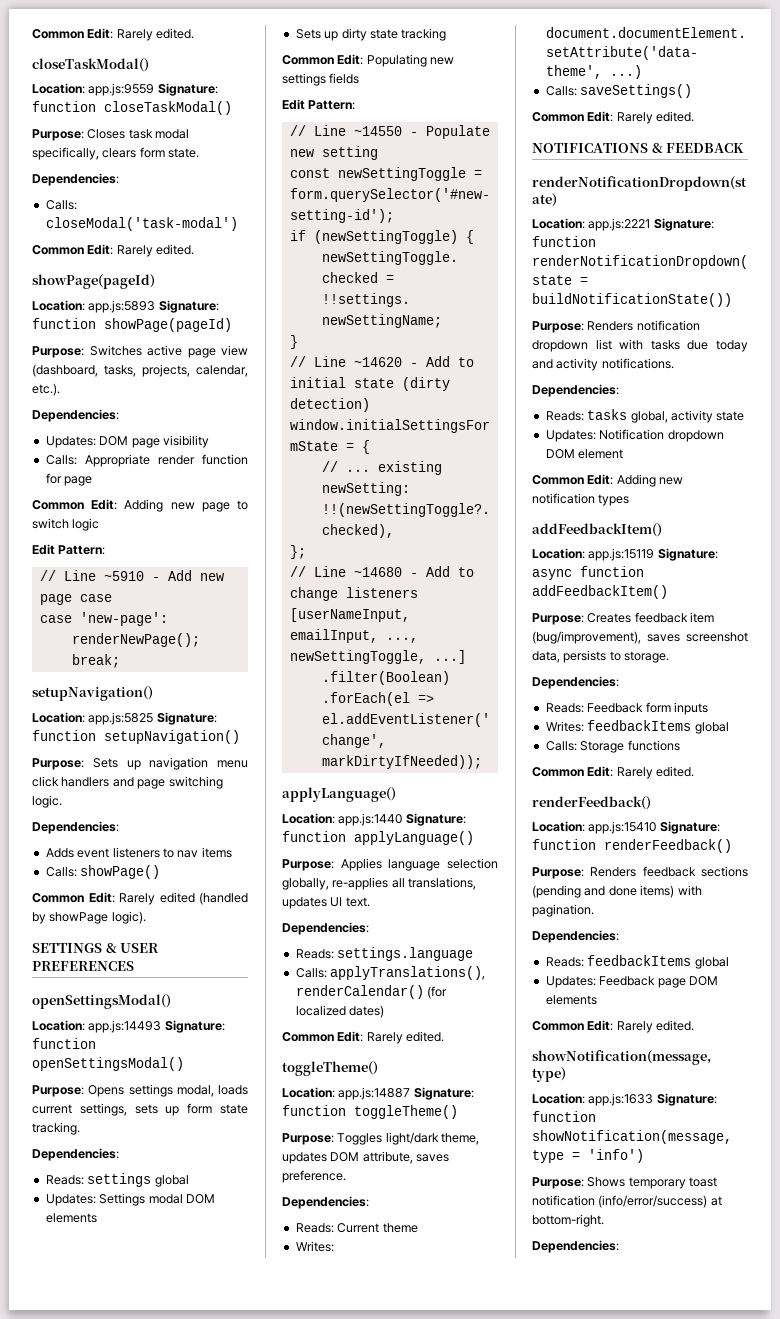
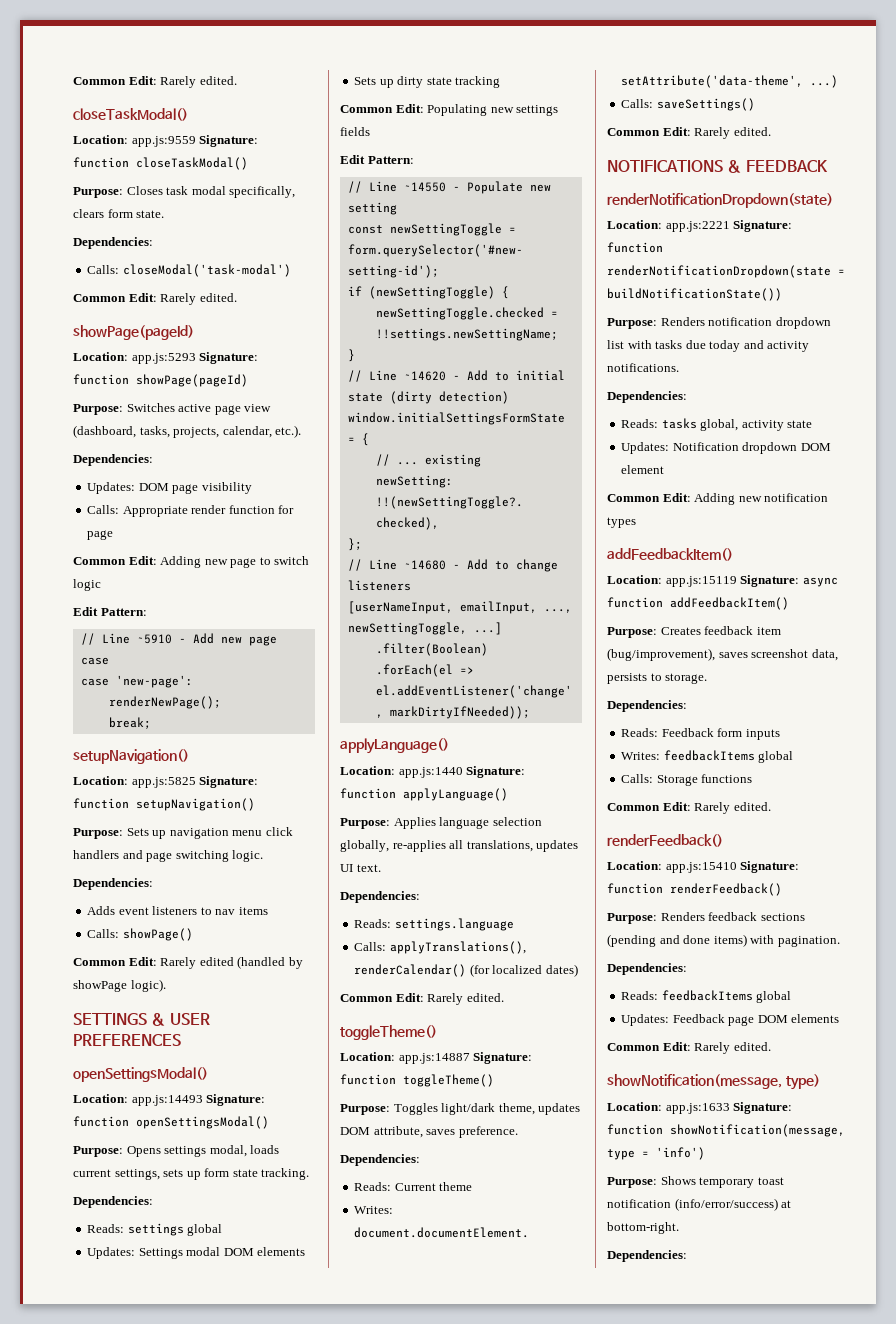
[88,300,156,313] app.js:5893 -> [131,353,196,364] app.js:5293

